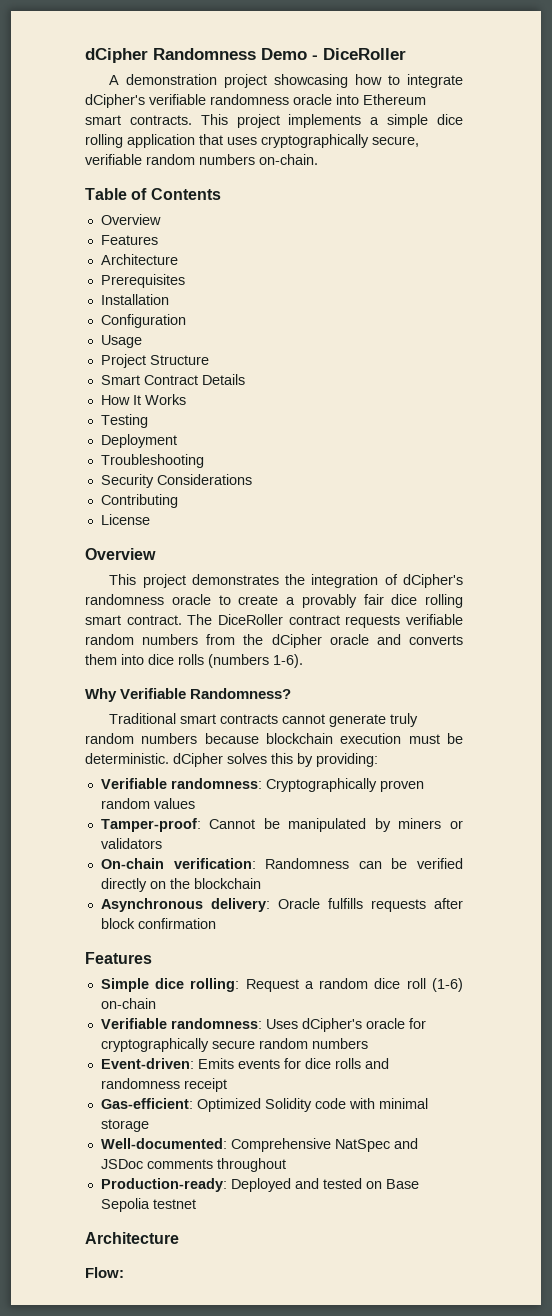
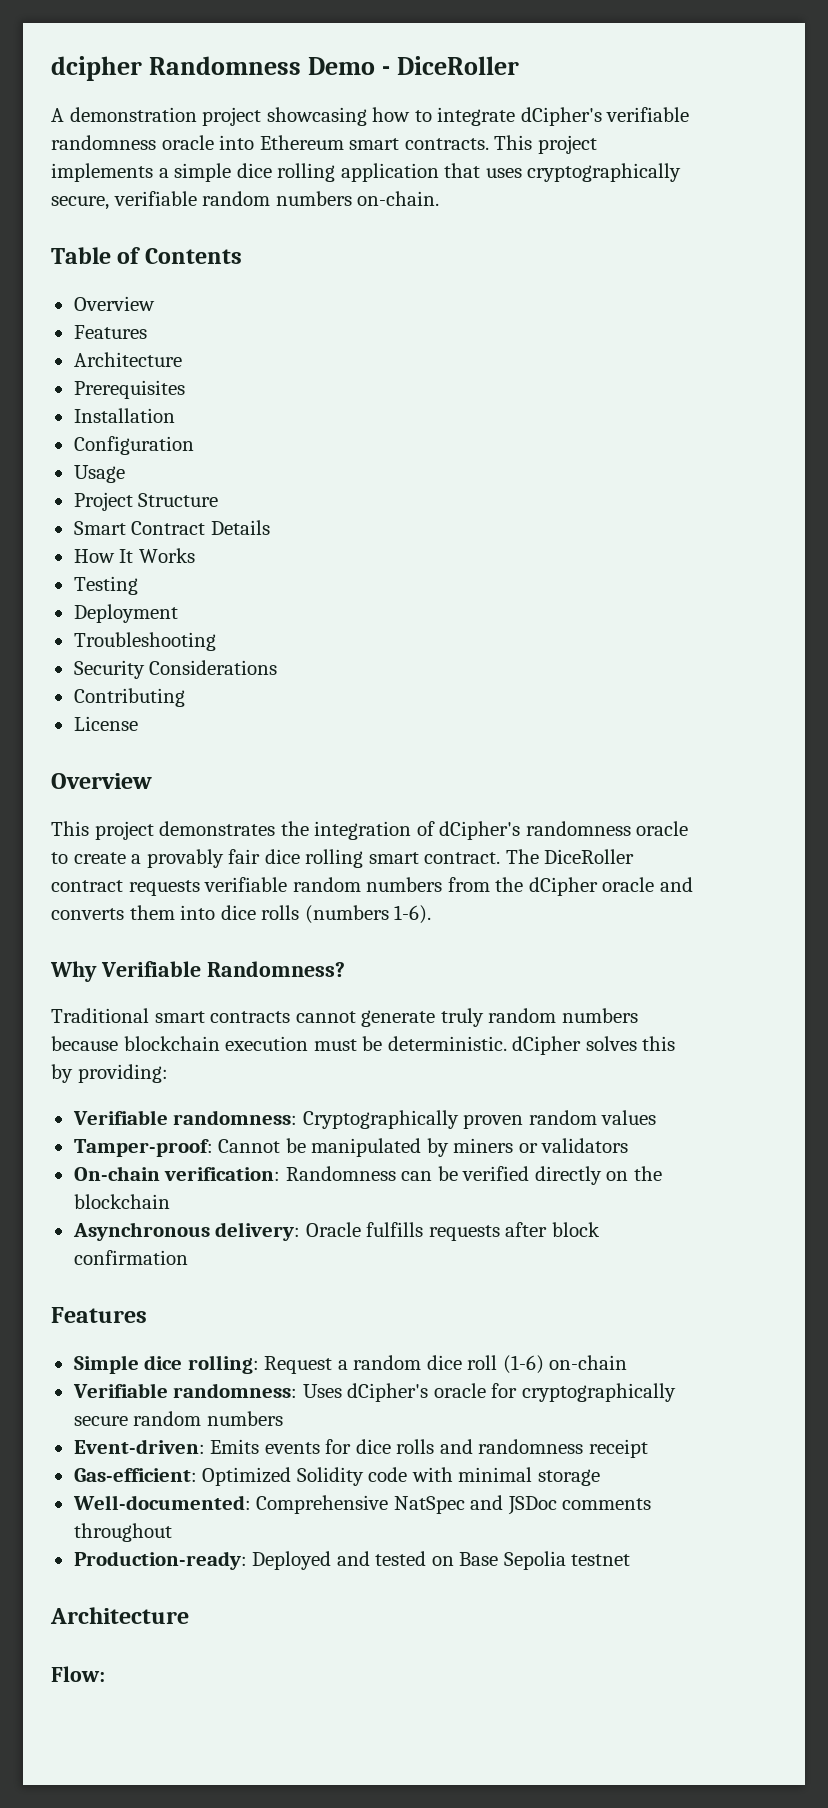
[85,48,148,63] dCipher -> [51,56,142,81] dcipher

